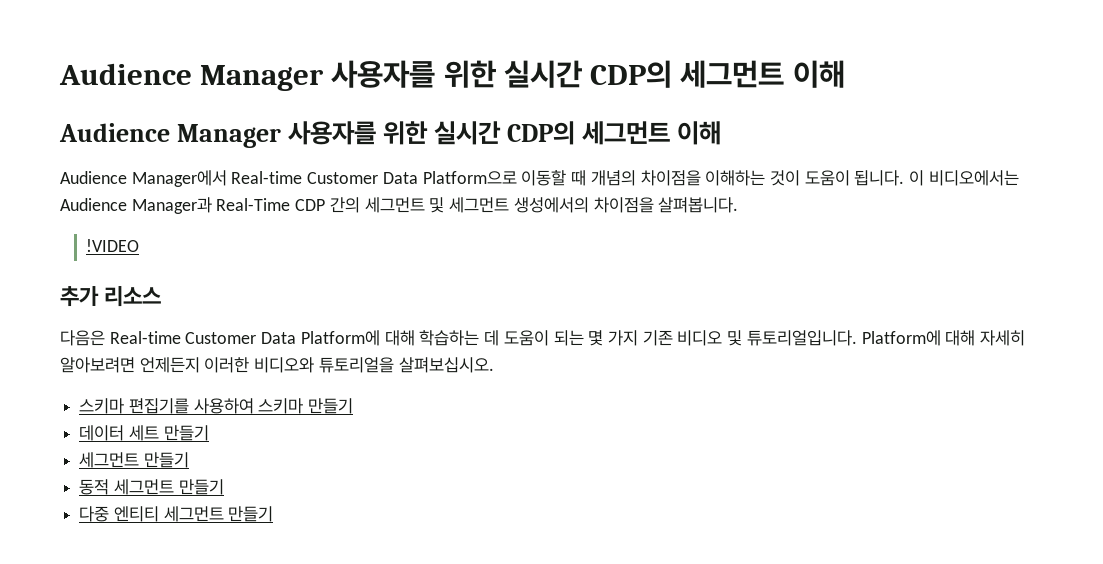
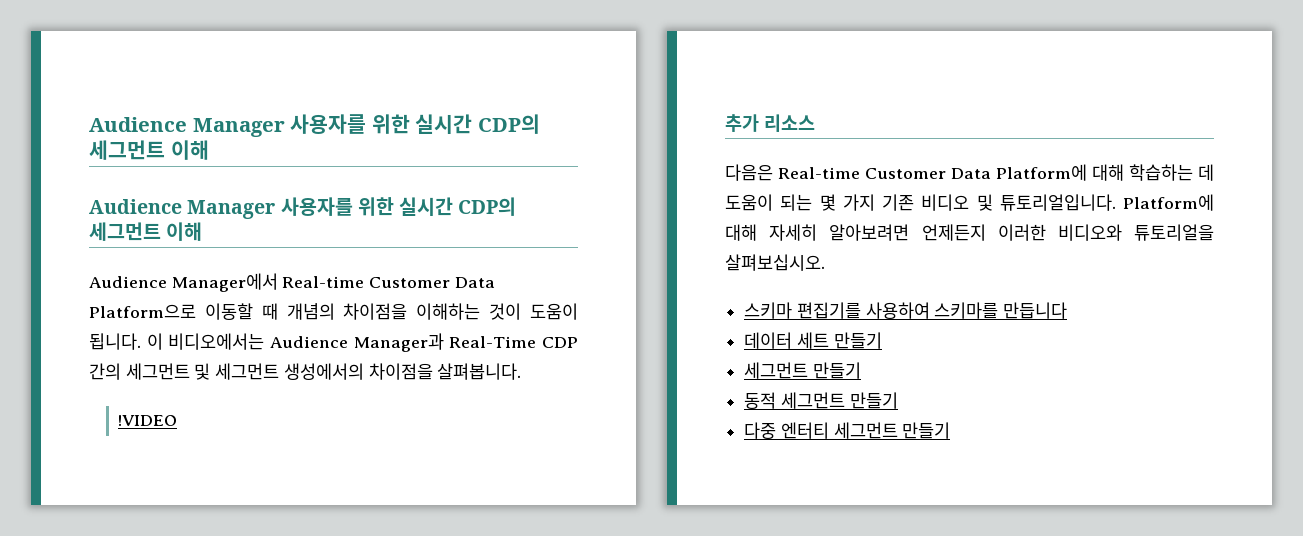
[258,398,354,414] 스키마 만들기 -> [934,302,1068,319] 스키마를 만듭니다
[113,506,159,522] 엔티티 -> [780,422,829,439] 엔터티

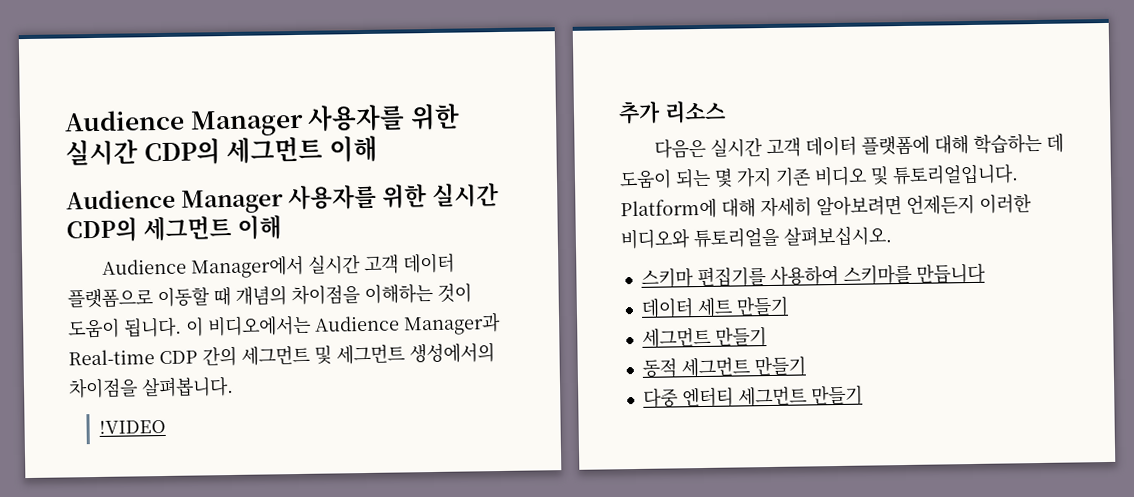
[282,276,495,288] [89,304,196,318] Real-time Customer Data Platform으로 -> [307,252,455,275] [67,288,153,309] 실시간 고객 데이터 플랫폼으로
[449,336,537,348] Real-Time -> [68,349,155,366] Real-time
[778,164,1087,181] Real-time Customer Data Platform에 -> [709,135,930,158] 실시간 고객 데이터 플랫폼에

